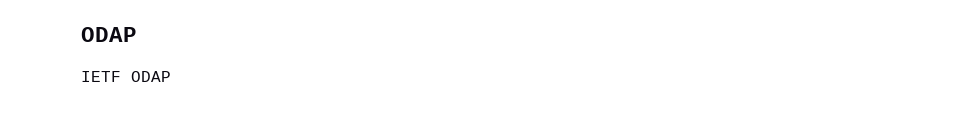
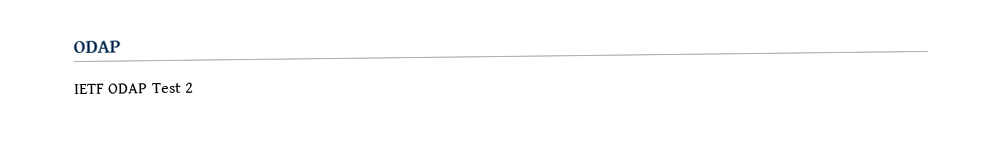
(171, 76) none -> [151,82,194,94] Test 2

